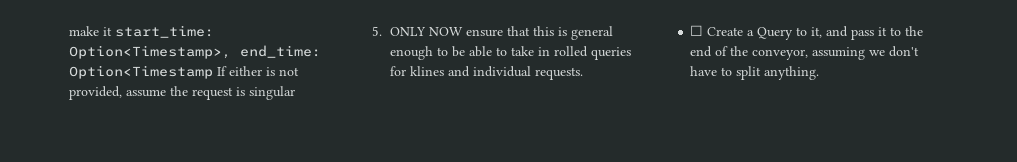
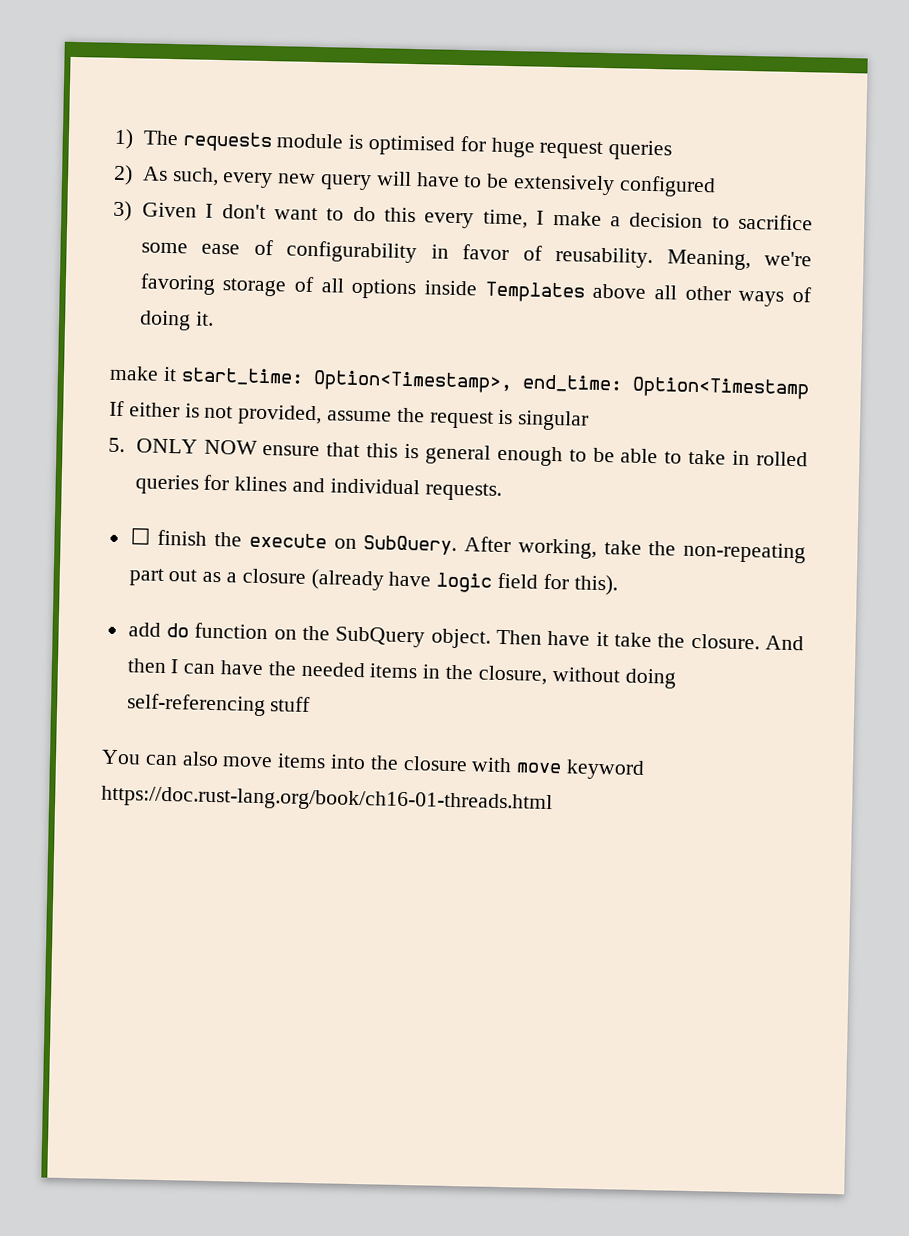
(69, 31) none -> [114,128,673,161] [113,164,716,198] [113,200,813,231] [140,239,812,271] [139,273,812,307] [138,310,214,331] 1) The requests module is optimised for huge request queries // 2) As such, every new query will have to be extensively configured // 3) Given I don't want to do this every time, I make a decision to sacrifice some ease of configurability in favor of reusability. Meaning, we're favoring storage of all options inside Templates above all other ways of doing it. //
[707,26,924,40] [690,46,920,60] [690,66,820,80] Create a Query to it, and pass it to the end of the conveyor, assuming we don't have to split anything. -> [157,529,806,564] [128,568,618,596] [127,622,805,651] [126,658,676,689] [125,693,312,717] [101,749,646,780] [101,785,553,815] finish the execute on SubQuery. After working, take the non-repeating part out as a closure (already have logic field for this). // add do function on the SubQuery object. Then have it take the closure. And then I can have the needed items in the closure, without doing self-referencing stuff // You can also move items into the closure with move keyword https://doc.rust-lang.org/book/ch16-01-threads.html

